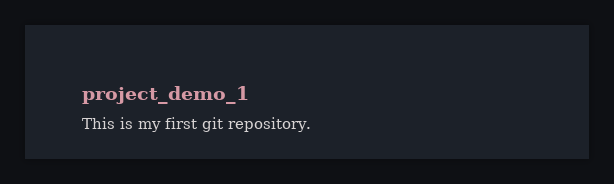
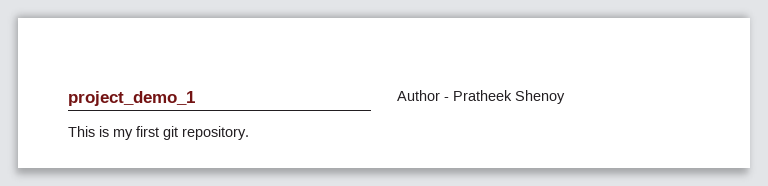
(311, 124) none -> [397,90,565,104] // Author - Pratheek Shenoy

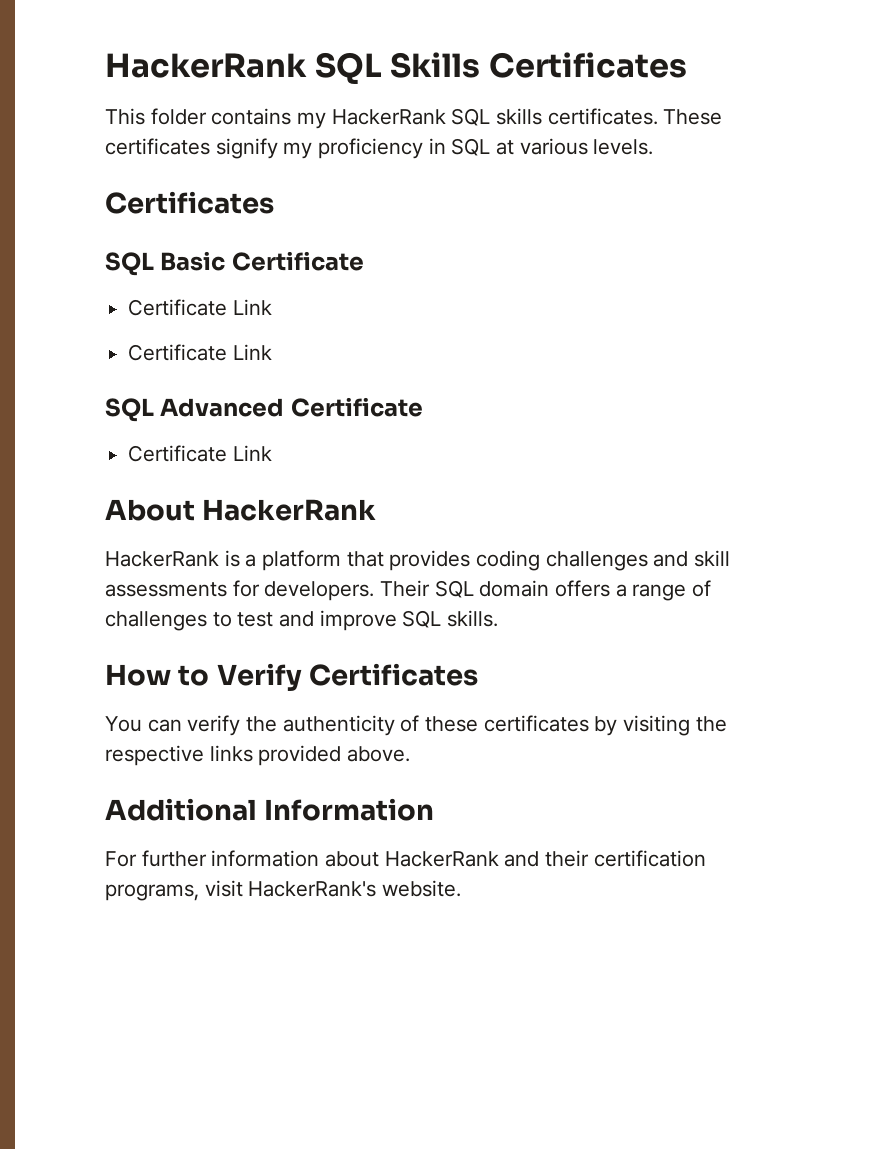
[68,91,195,106] [68,126,249,140] [397,90,565,104] project_demo_1 // This is my first git repository. // Author - Pratheek Shenoy -> [105,52,687,84] [105,108,723,129] [105,138,654,159] [105,191,274,214] [105,251,364,276] [128,299,272,316] [128,344,272,361] [105,397,423,422] [128,445,272,462] [105,499,377,521] [105,550,731,571] [105,580,712,601] [105,610,499,631] [105,663,479,691] [105,715,727,736] [105,745,411,766] [105,798,435,821] [105,850,706,867] [105,880,462,901] HackerRank SQL Skills Certificates // This folder contains my HackerRank SQL skills certificates. These certificates signify my proficiency in SQL at various levels. // Certificates // SQL Basic Certificate // Certificate Link // Certificate Link // SQL Advanced Certificate // Certificate Link // About HackerRank // HackerRank is a platform that provides coding challenges and skill assessments for developers. Their SQL domain offers a range of challenges to test and improve SQL skills. // How to Verify Certificates // You can verify the authenticity of these certificates by visiting the respective links provided above. // Additional Information // For further information about HackerRank and their certification programs, visit HackerRank's website.

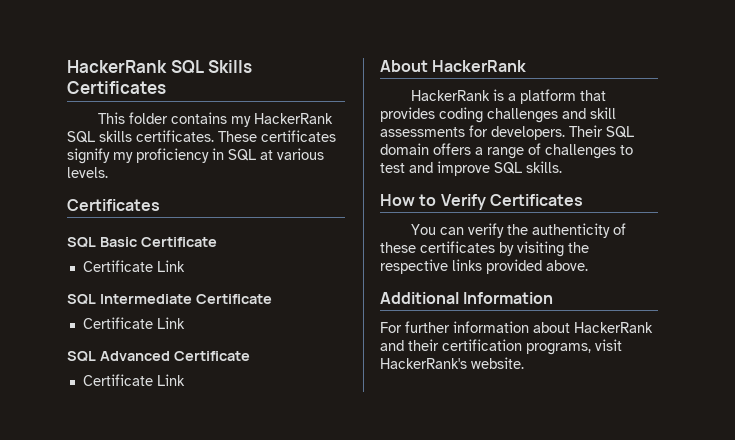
(272, 307) none -> [67,294,272,305] // SQL Intermediate Certificate

